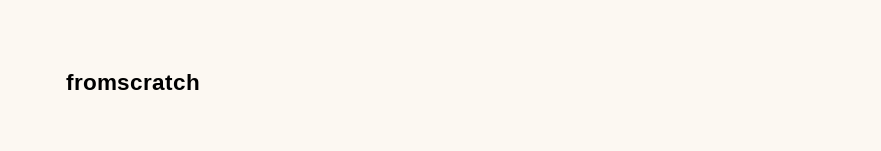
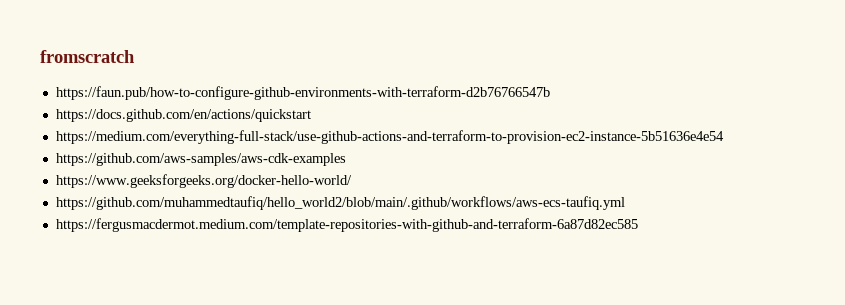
(200, 82) none -> [55,86,550,100] [55,109,311,122] [55,130,724,144] [55,153,346,166] [55,174,352,188] [55,196,625,210] [55,218,638,232] // https://faun.pub/how-to-configure-github-environments-with-terraform-d2b76766547b // https://docs.github.com/en/actions/quickstart // https://medium.com/everything-full-stack/use-github-actions-and-terraform-to-provision-ec2-instance-5b51636e4e54 // https://github.com/aws-samples/aws-cdk-examples // https://www.geeksforgeeks.org/docker-hello-world/ // https://github.com/muhammedtaufiq/hello_world2/blob/main/.github/workflows/aws-ecs-taufiq.yml // https://fergusmacdermot.medium.com/template-repositories-with-github-and-terraform-6a87d82ec585

